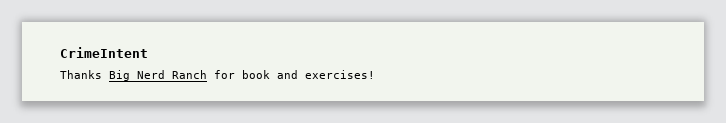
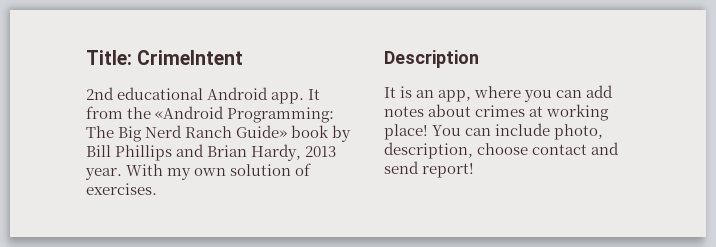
(60, 52) none -> [86,50,132,65] Title:
[60,70,375,81] Thanks Big Nerd Ranch for book and exercises! -> [86,87,321,104] [86,106,335,123] [86,125,352,142] [86,144,337,161] [85,163,312,180] [86,183,157,195] [384,50,479,68] [384,85,614,102] [384,104,610,121] [384,123,604,140] [384,142,620,159] [384,161,475,178] 2nd educational Android app. It from the «Android Programming: The Big Nerd Ranch Guide» book by Bill Phillips and Brian Hardy, 2013 year. With my own solution of exercises. // Description // It is an app, where you can add notes about crimes at working place! You can include photo, description, choose contact and send report!

